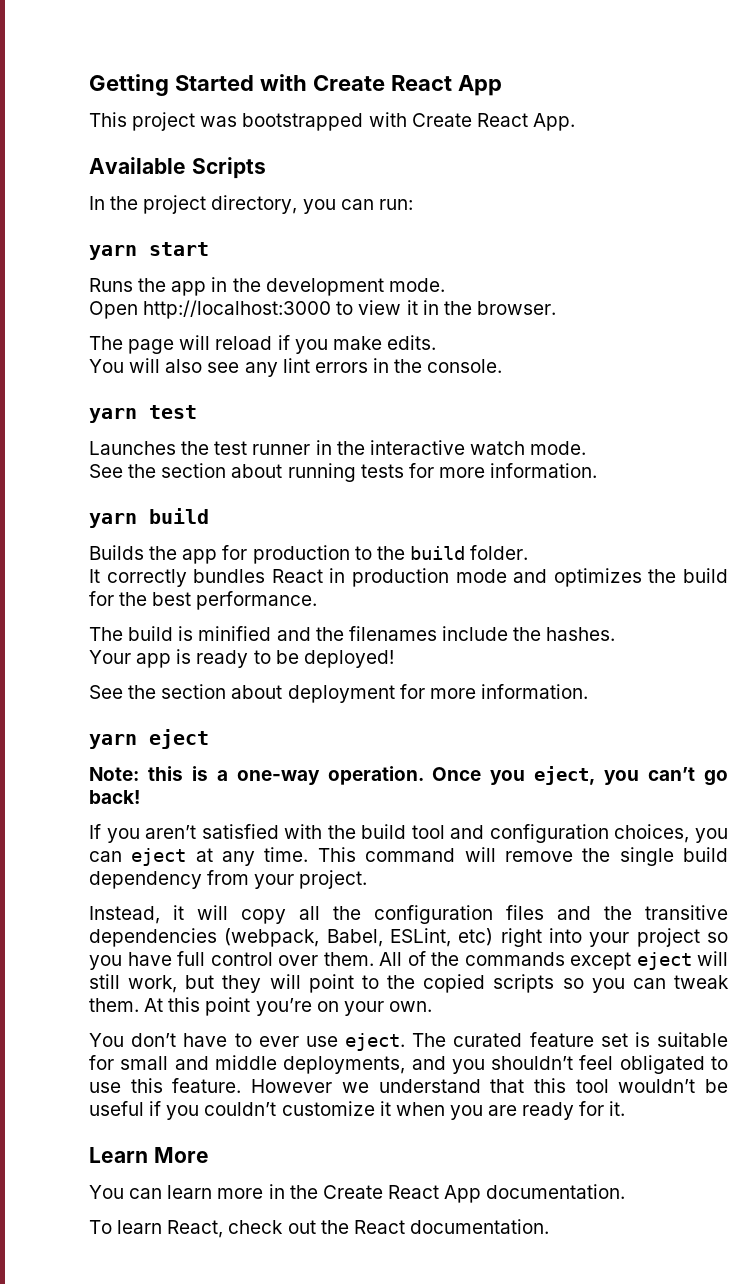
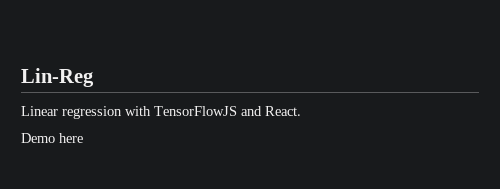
[89,74,502,96] [89,112,575,131] [89,157,266,179] [89,195,413,214] [89,242,209,260] [89,277,445,296] [89,300,556,319] [89,335,436,354] [89,358,503,377] [89,405,197,423] [89,440,587,455] [89,463,598,482] [89,508,209,528] [89,545,529,564] [89,568,729,587] [89,591,318,610] [89,626,616,641] [89,649,394,668] [89,684,588,703] [89,729,209,749] [89,766,728,786] [89,790,140,804] [89,824,728,843] [89,847,728,866] [89,870,368,889] [89,905,728,924] [89,928,728,947] [89,951,728,970] [89,974,729,993] [89,997,432,1016] [89,1032,728,1051] [89,1055,728,1074] [89,1078,729,1093] [89,1101,626,1120] [89,1147,209,1163] [89,1184,626,1203] [89,1219,549,1238] Getting Started with Create React App // This project was bootstrapped with Create React App. // Available Scripts // In the project directory, you can run: // yarn start // Runs the app in the development mode. // Open http://localhost:3000 to view it in the browser. // The page will reload if you make edits. // You will also see any lint errors in the console. // yarn test // Launches the test runner in the interactive watch mode. // See the section about running tests for more information. // yarn build // Builds the app for production to the build folder. // It correctly bundles React in production mode and optimizes the build for the best performance. // The build is minified and the filenames include the hashes. // Your app is ready to be deployed! // See the section about deployment for more information. // yarn eject // Note: this is a one-way operation. Once you eject, you can’t go back! // If you aren’t satisfied with the build tool and configuration choices, you can eject at any time. This command will remove the single build dependency from your project. // Instead, it will copy all the configuration files and the transitive dependencies (webpack, Babel, ESLint, etc) right into your project so you have full control over them. All of the commands except eject will still work, but they will point to the copied scripts so you can tweak them. At this point you’re on your own. // You don’t have to ever use eject. The curated feature set is suitable for small and middle deployments, and you shouldn’t feel obligated to use this feature. However we understand that this tool wouldn’t be useful if you couldn’t customize it when you are ready for it. // Learn More // You can learn more in the Create React App documentation. // To learn React, check out the React documentation. -> [21,68,94,87] [21,106,301,119] [21,133,83,143] Lin-Reg // Linear regression with TensorFlowJS and React. // Demo here

